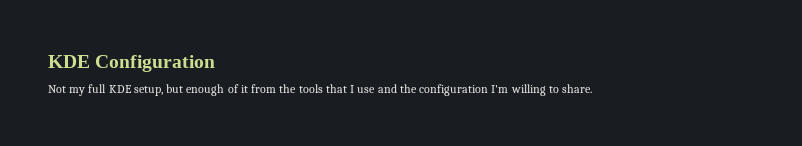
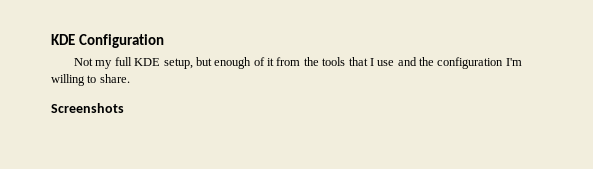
(593, 88) none -> [51,103,124,113] // Screenshots

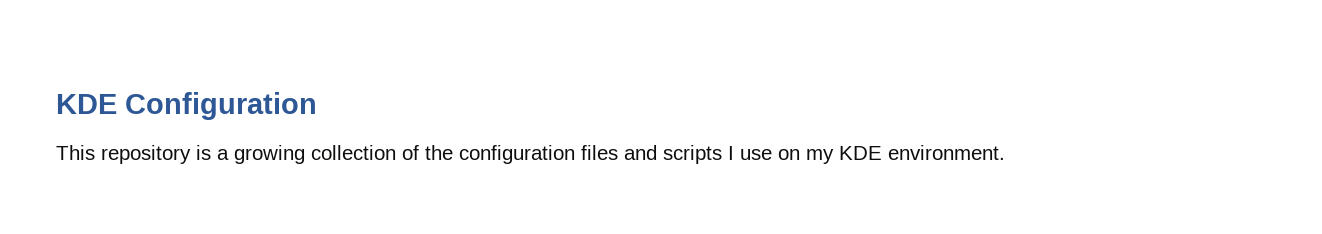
[74,57,522,69] [51,74,130,86] [51,103,124,113] Not my full KDE setup, but enough of it from the tools that I use and the configuration I'm willing to share. // Screenshots -> [56,145,1005,164] This repository is a growing collection of the configuration files and scripts I use on my KDE environment.

